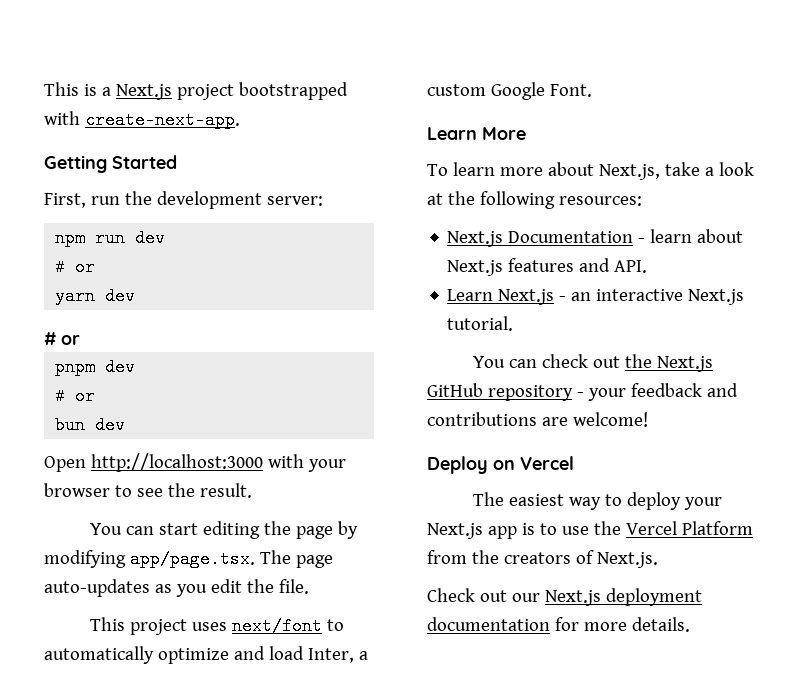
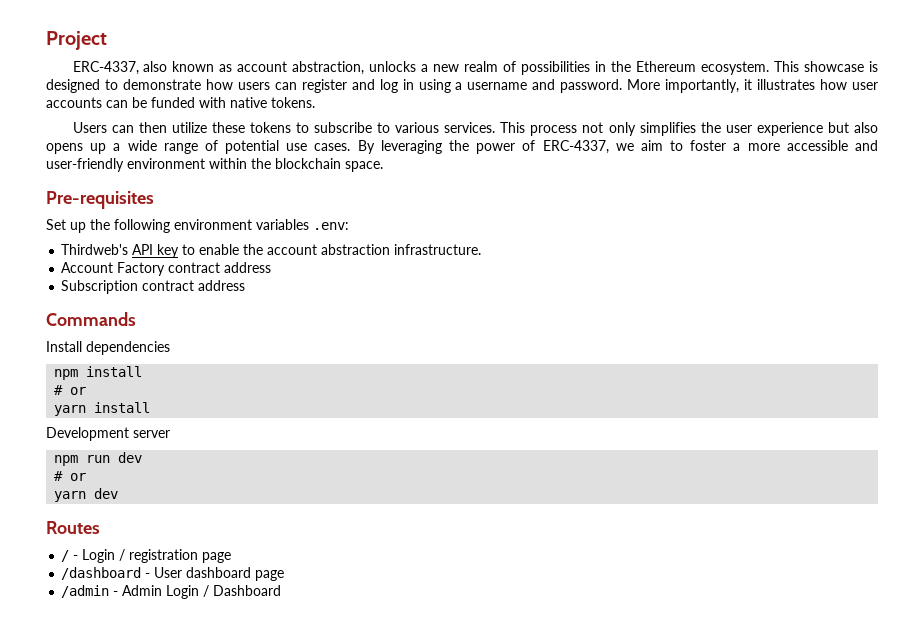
[44,82,348,100] [44,111,240,129] [44,155,177,173] [44,191,323,209] This is a Next.js project bootstrapped with create-next-app. // Getting Started // First, run the development server: -> [46,31,107,50] [72,61,878,75] [46,79,879,93] [46,97,315,108] [72,122,878,136] [46,140,878,154] [46,158,383,172] [46,191,154,209] [46,219,349,233] [61,244,482,258] [61,262,272,276] [61,280,246,294] [46,312,136,326] [46,341,170,355] [54,366,143,380] [54,385,87,395] [54,402,151,416] [46,427,170,441] Project // ERC-4337, also known as account abstraction, unlocks a new realm of possibilities in the Ethereum ecosystem. This showcase is designed to demonstrate how users can register and log in using a username and password. More importantly, it illustrates how user accounts can be funded with native tokens. // Users can then utilize these tokens to subscribe to various services. This process not only simplifies the user experience but also opens up a wide range of potential use cases. By leveraging the power of ERC-4337, we aim to foster a more accessible and user-friendly environment within the blockchain space. // Pre-requisites // Set up the following environment variables .env: // Thirdweb's API key to enable the account abstraction infrastructure. // Account Factory contract address // Subscription contract address // Commands // Install dependencies // npm install // # or // yarn install // Development server
[44,332,80,345] [55,358,136,376] [55,387,96,405] [55,416,126,434] [44,453,346,472] [44,483,252,498] [89,521,358,539] [44,550,333,568] [44,579,309,597] [89,617,344,635] [44,646,368,664] [427,82,592,100] [427,127,526,140] [427,162,754,180] [427,191,642,209] [447,229,744,247] [447,258,648,276] [447,289,745,305] [447,316,514,331] [472,354,713,372] [427,383,738,401] [427,412,648,427] [427,456,574,474] [472,492,722,510] [427,521,753,539] [427,550,658,568] [427,588,702,606] [427,617,690,632] # or // pnpm dev // # or // bun dev // Open http://localhost:3000 with your browser to see the result. // You can start editing the page by modifying app/page.tsx. The page auto-updates as you edit the file. // This project uses next/font to automatically optimize and load Inter, a custom Google Font. // Learn More // To learn more about Next.js, take a look at the following resources: // Next.js Documentation - learn about Next.js features and API. // Learn Next.js - an interactive Next.js tutorial. // You can check out the Next.js GitHub repository - your feedback and contributions are welcome! // Deploy on Vercel // The easiest way to deploy your Next.js app is to use the Vercel Platform from the creators of Next.js. // Check out our Next.js deployment documentation for more details. -> [46,521,100,534] [61,549,232,563] [61,567,285,581] [61,585,282,599] Routes // / - Login / registration page // /dashboard - User dashboard page // /admin - Admin Login / Dashboard

